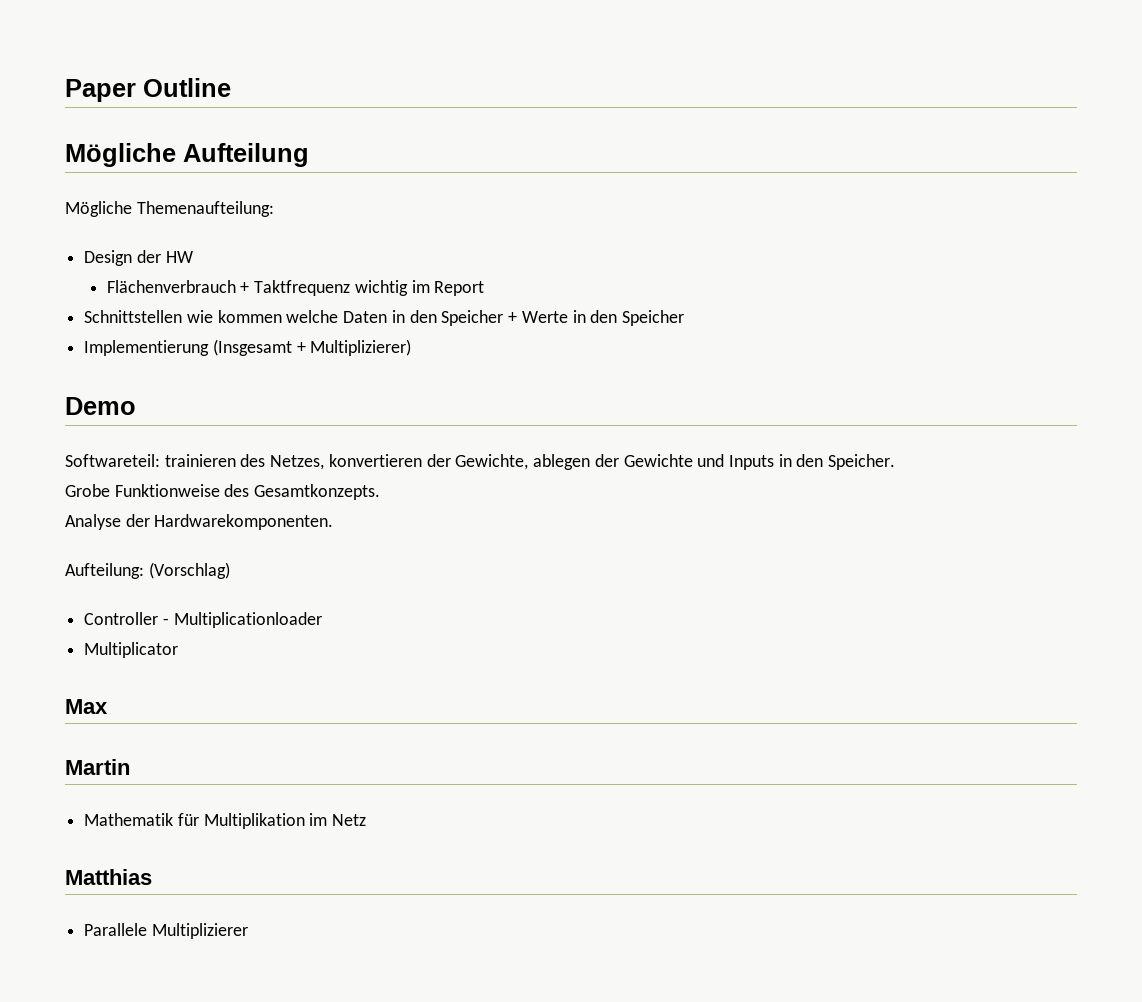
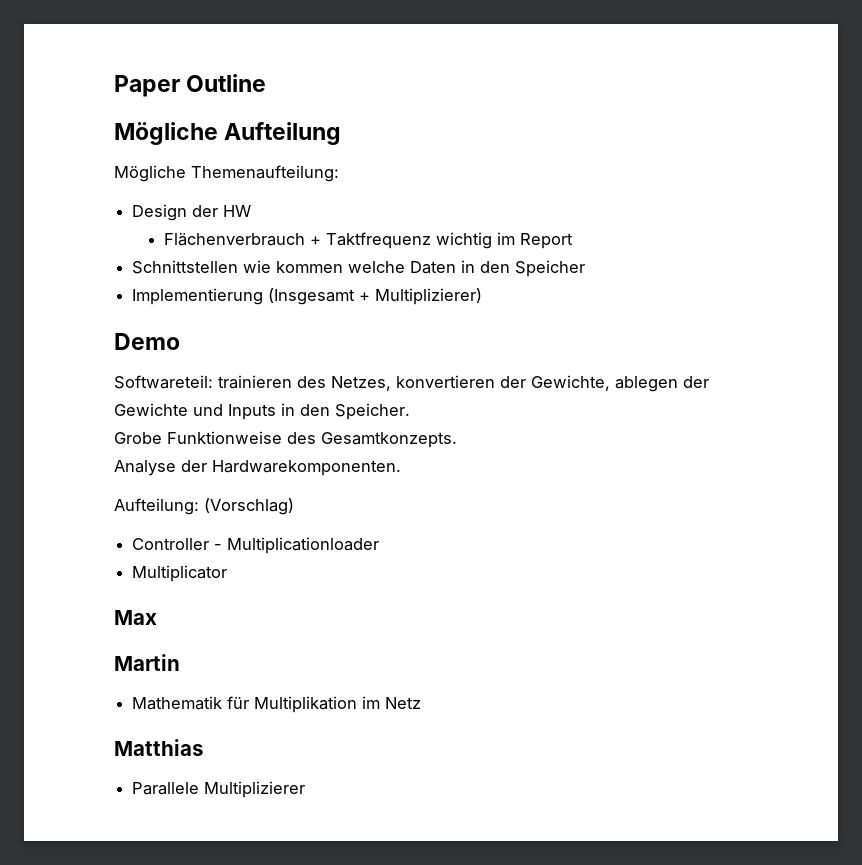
[508,310,684,326] + Werte in den Speicher -> (586, 268) none

